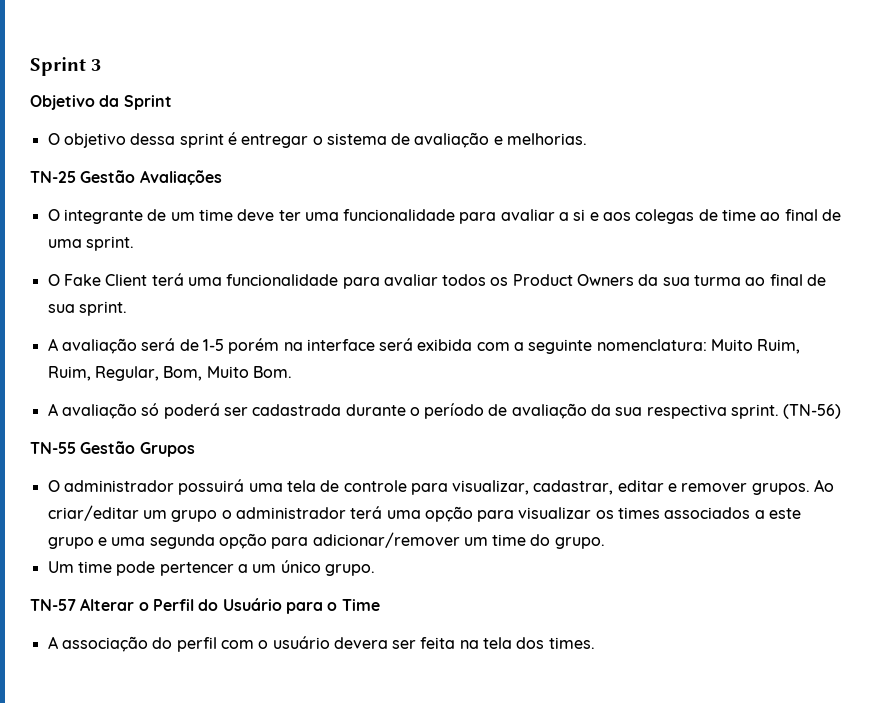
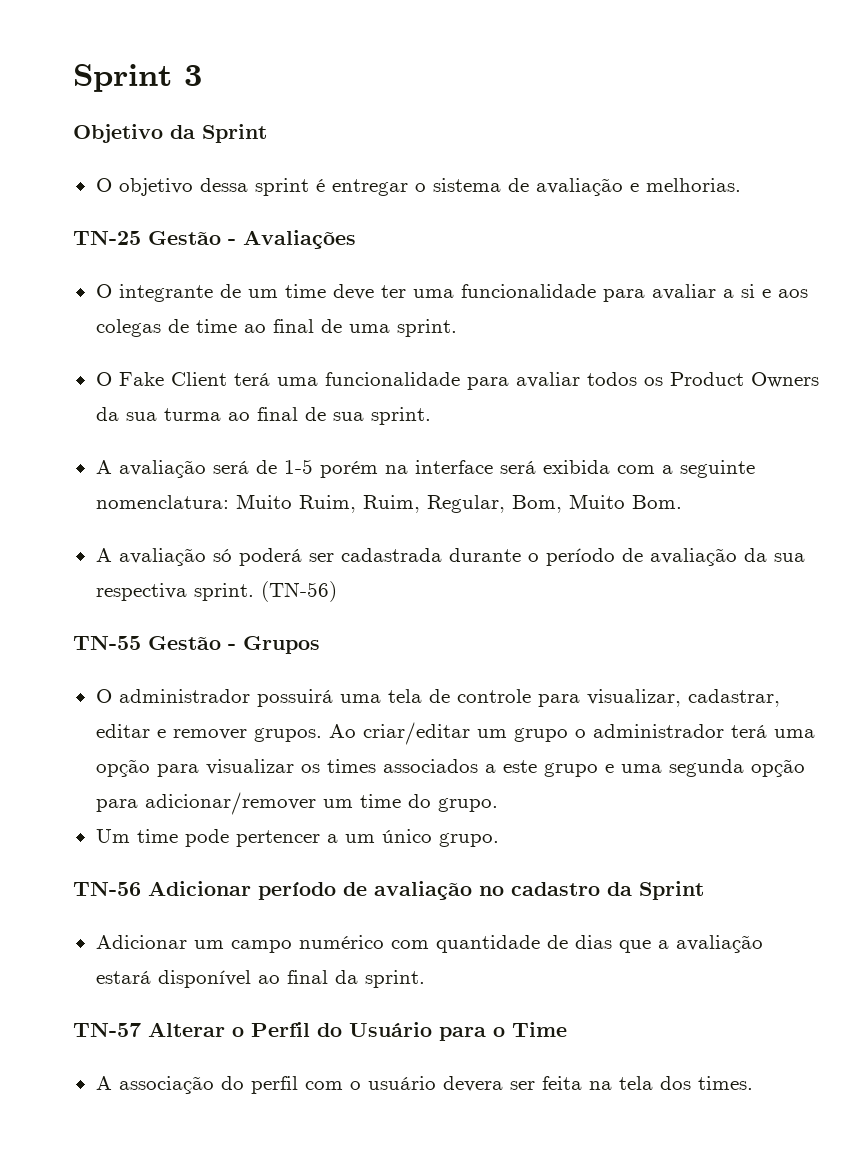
(136, 176) none -> [228,239,236,245] -
(136, 447) none -> [228,644,236,650] -
(375, 570) none -> [73,881,704,900] [95,935,763,953] [95,970,425,988] // TN-56 Adicionar período de avaliação no cadastro da Sprint // Adicionar um campo numérico com quantidade de dias que a avaliação estará disponível ao final da sprint.

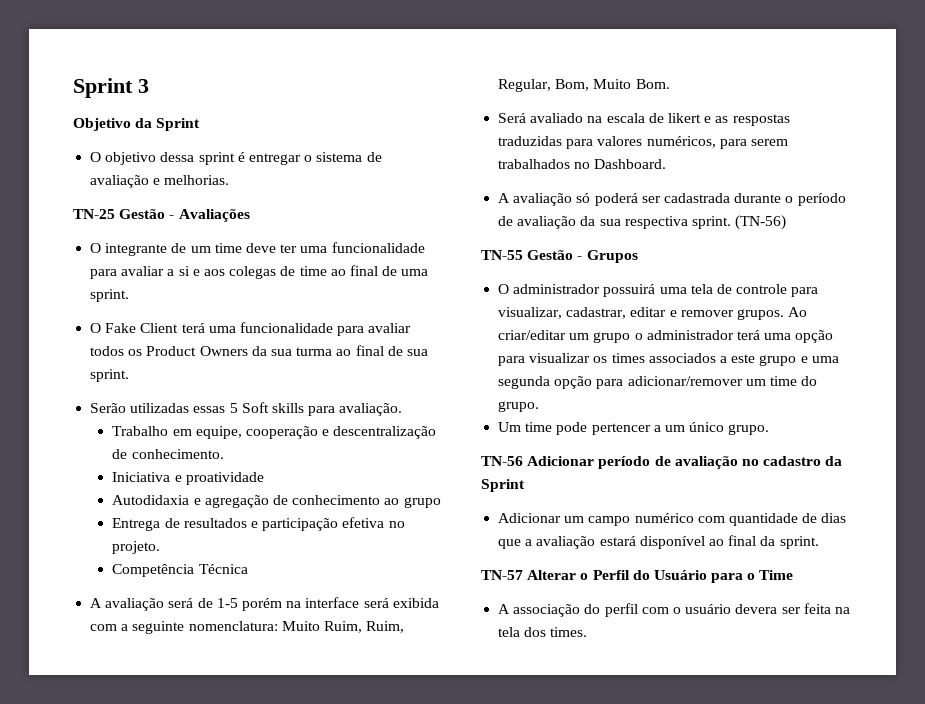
(431, 416) none -> [90,402,403,416] [112,426,437,439] [112,449,224,459] [112,472,264,485] [112,495,441,508] [112,517,405,531] [112,541,161,554] [112,564,248,577] // Serão utilizadas essas 5 Soft skills para avaliação. // Trabalho em equipe, cooperação e descentralização de conhecimento. // Iniciativa e proatividade // Autodidaxia e agregação de conhecimento ao grupo // Entrega de resultados e participação efetiva no projeto. // Competência Técnica
(682, 502) none -> [498,113,790,126] [498,136,788,149] [498,159,667,169] // Será avaliado na escala de likert e as respostas traduzidas para valores numéricos, para serem trabalhados no Dashboard.

